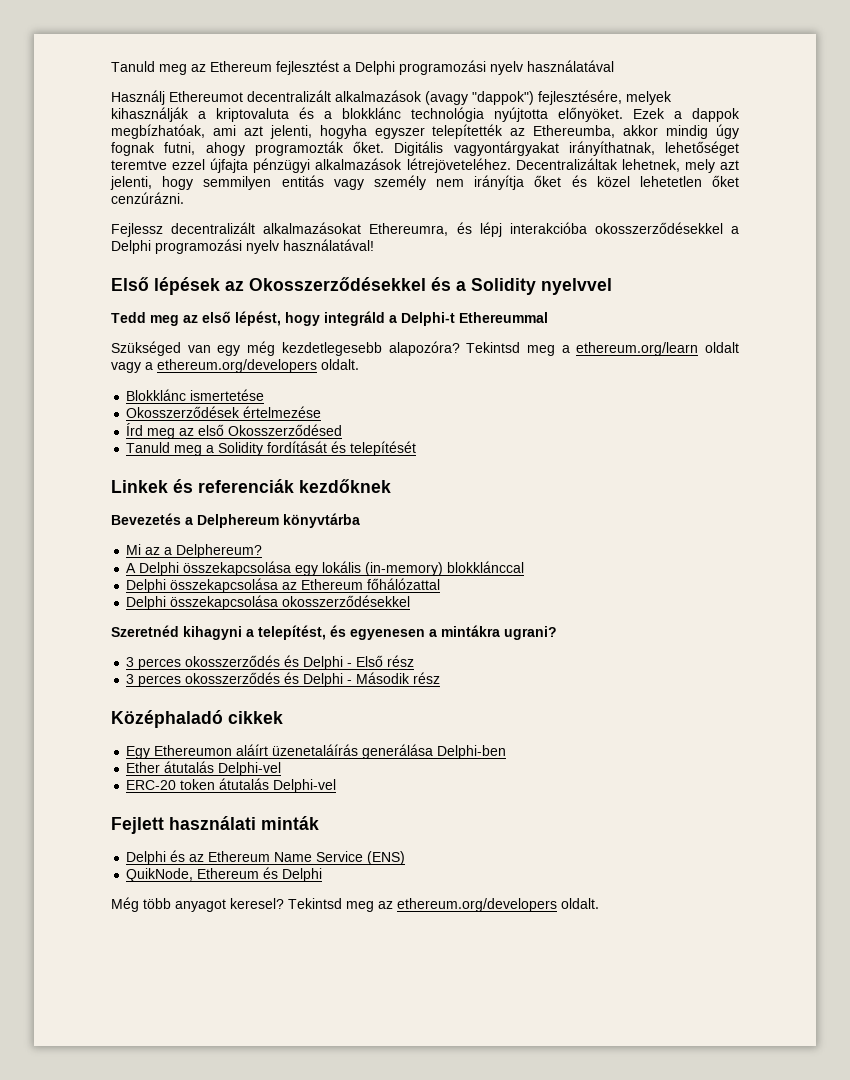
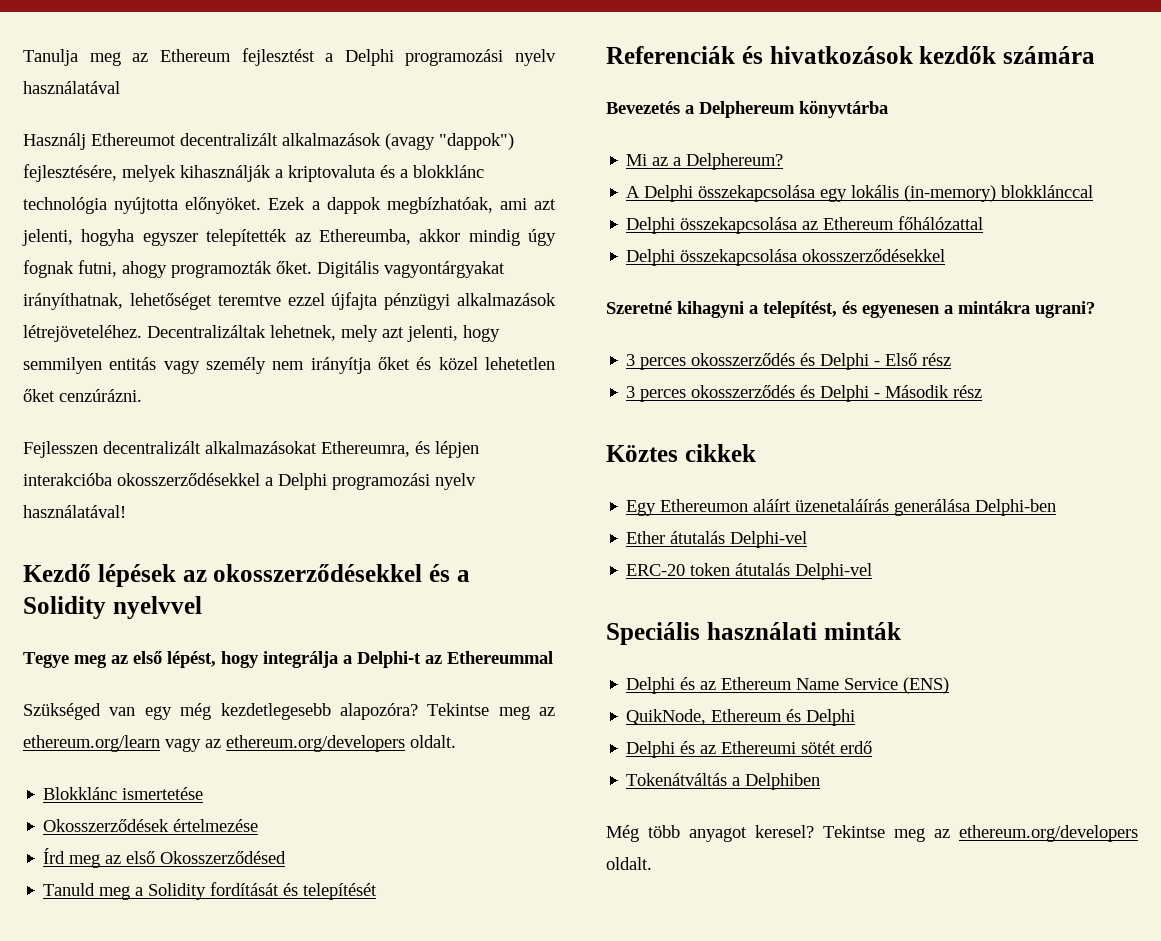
[111,61,155,72] Tanuld -> [23,49,78,66] Tanulja
[111,223,163,237] Fejlessz -> [23,441,98,458] Fejlesszen
[479,222,502,237] lépj -> [435,441,479,458] lépjen
[111,277,149,291] Első -> [23,564,91,582] Kezdő
[249,277,426,291] Okosszerződésekkel -> [213,564,423,582] okosszerződésekkel
[111,312,146,323] Tedd -> [23,652,69,668] Tegye
[324,311,385,326] integráld -> [263,651,338,668] integrálja
(455, 319) none -> [425,655,442,664] az
[466,342,739,356] [111,362,153,373] Tekintsd meg a ethereum.org/learn oldalt vagy a -> [427,703,555,720] [23,735,221,752] Tekintse meg az ethereum.org/learn vagy az
[111,479,391,493] Linkek és referenciák kezdőknek -> [606,46,1095,64] Referenciák és hivatkozások kezdők számára
[111,625,179,637] Szeretnéd -> [606,301,672,314] Szeretné
[111,710,223,728] Középhaladó -> [606,445,678,462] Köztes
[111,817,164,834] Fejlett -> [606,622,700,645] Speciális
(323, 875) none -> [626,741,873,758] [626,773,821,790] // Delphi és az Ethereumi sötét erdő // Tokenátváltás a Delphiben
[288,898,342,909] Tekintsd -> [823,825,885,838] Tekintse

